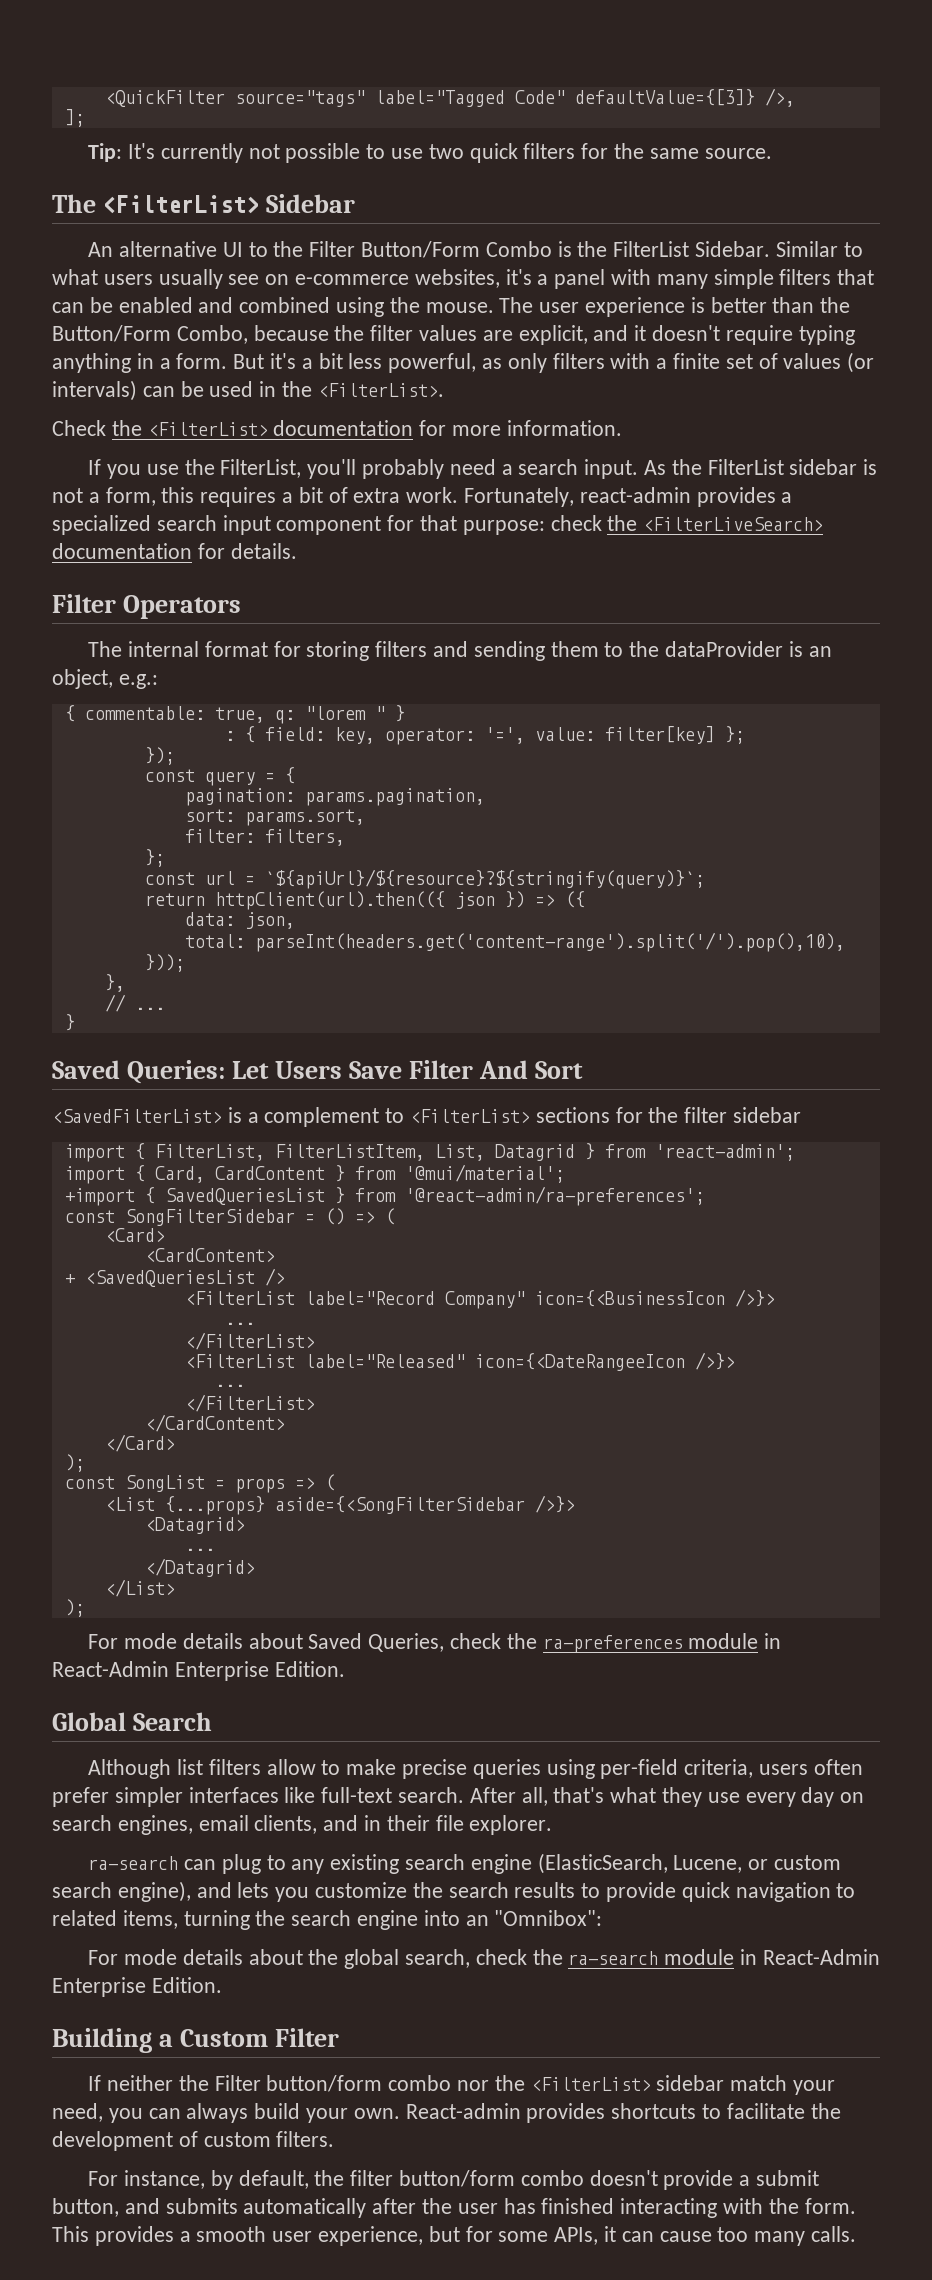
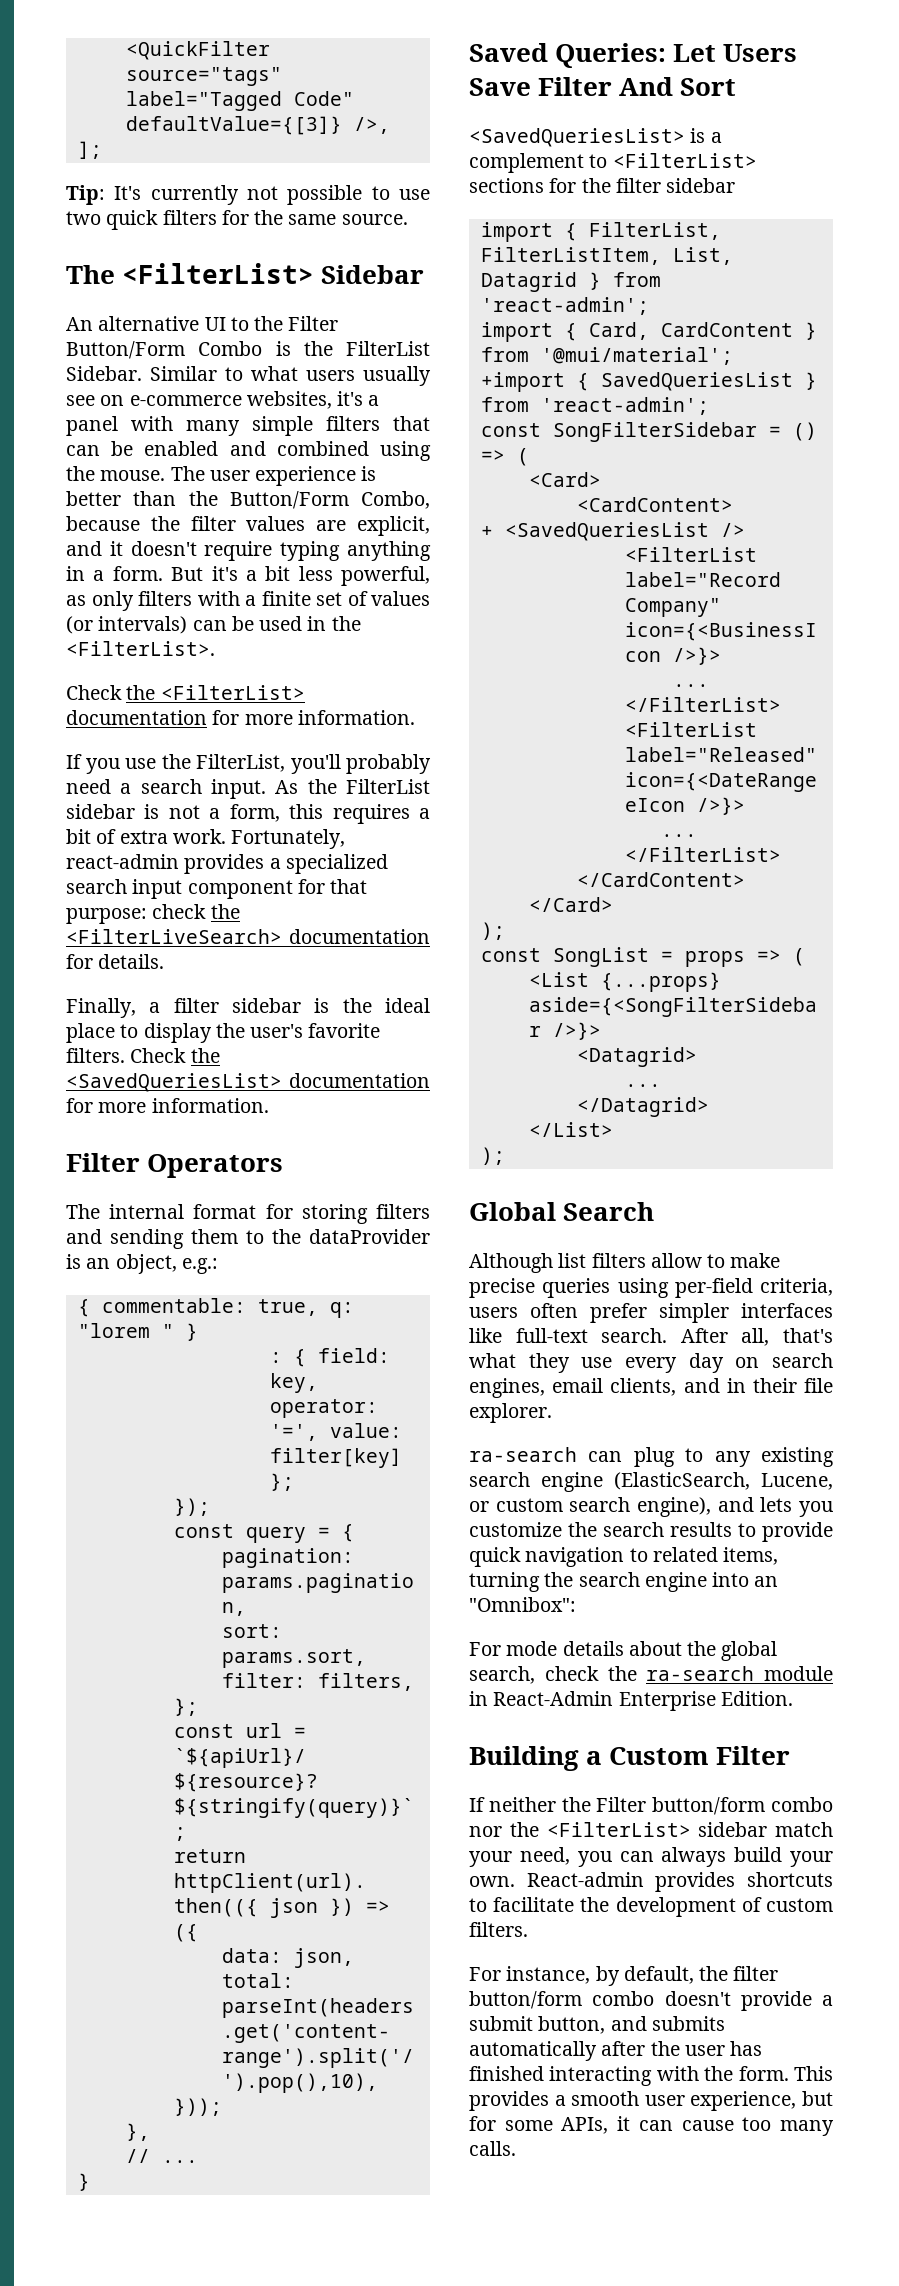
(297, 551) none -> [66,998,430,1018] [66,1023,381,1043] [66,1048,220,1063] [66,1073,430,1092] [66,1098,269,1113] // Finally, a filter sidebar is the ideal place to display the user's favorite filters. Check the <SavedQueriesList> documentation for more information.
[52,1109,222,1123] <SavedFilterList> -> [469,128,685,147] <SavedQueriesList>
[404,1186,705,1206] '@react-admin/ra-preferences'; -> [540,397,709,415] 'react-admin';
[88,1633,782,1653] [52,1661,345,1681] // For mode details about Saved Queries, check the ra-preferences module in React-Admin Enterprise Edition. -> (505, 1156) none

